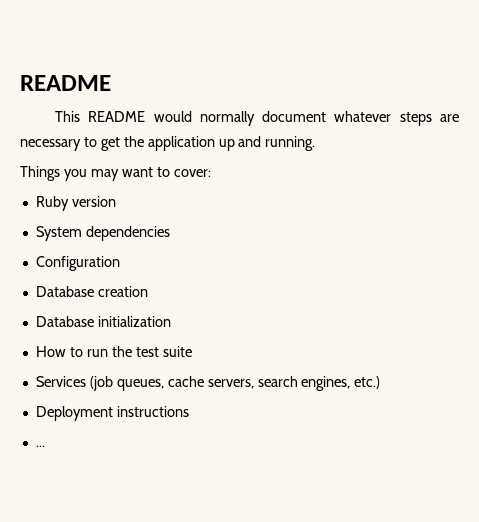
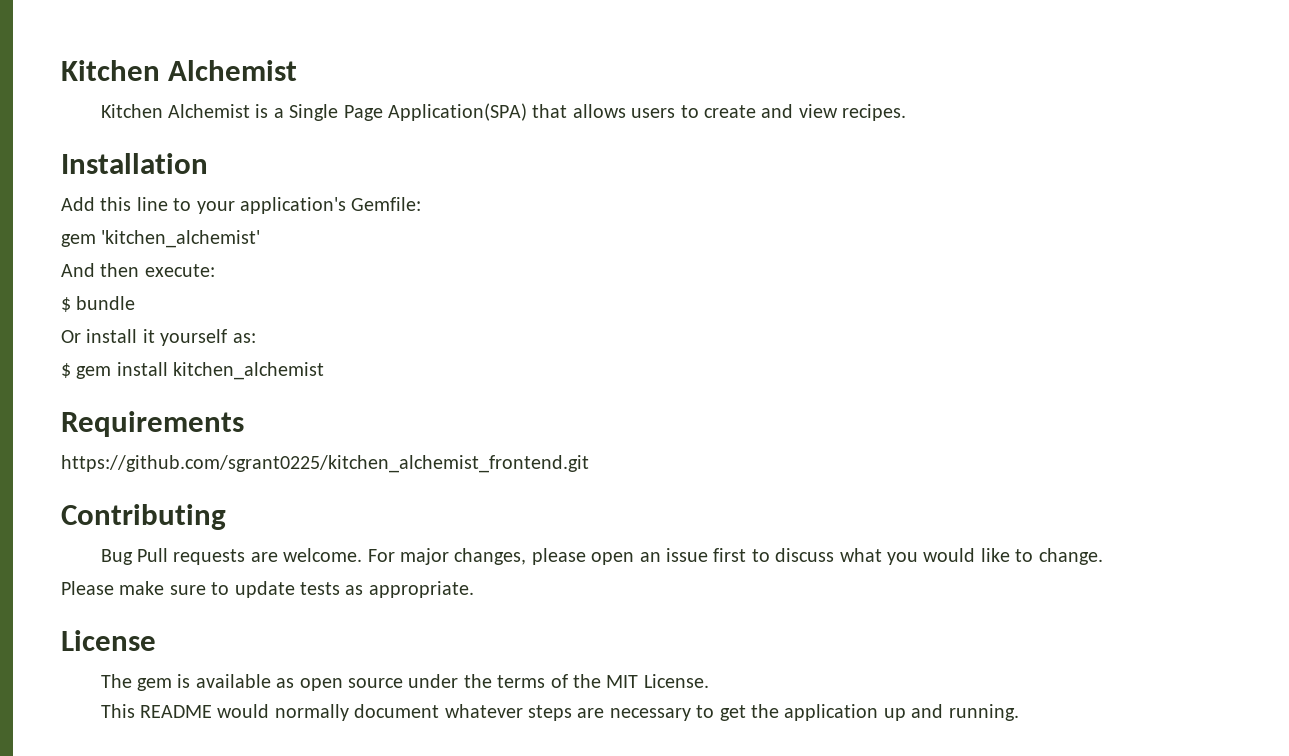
[20,75,111,91] README -> [61,60,298,81] [100,103,907,121] [61,153,208,174] [61,197,422,214] [61,230,261,248] [61,263,215,277] [61,296,136,312] [61,329,256,346] [61,362,325,380] [61,411,244,437] [61,455,589,473] [61,504,226,530] [100,548,1103,565] [61,581,474,598] [61,630,156,651] [100,674,709,691] Kitchen Alchemist // Kitchen Alchemist is a Single Page Application(SPA) that allows users to create and view recipes. // Installation // Add this line to your application's Gemfile: // gem 'kitchen_alchemist' // And then execute: // $ bundle // Or install it yourself as: // $ gem install kitchen_alchemist // Requirements // https://github.com/sgrant0225/kitchen_alchemist_frontend.git // Contributing // Bug Pull requests are welcome. For major changes, please open an issue first to discuss what you would like to change. // Please make sure to update tests as appropriate. // License // The gem is available as open source under the terms of the MIT License.
[20,166,211,181] [35,196,116,211] [35,226,170,241] [35,256,120,271] [35,286,148,297] [35,316,171,327] [35,346,192,357] [35,376,381,391] [35,406,189,421] [35,445,45,447] // Things you may want to cover: // Ruby version // System dependencies // Configuration // Database creation // Database initialization // How to run the test suite // Services (job queues, cache servers, search engines, etc.) // Deployment instructions // ... -> (1019, 712) none

